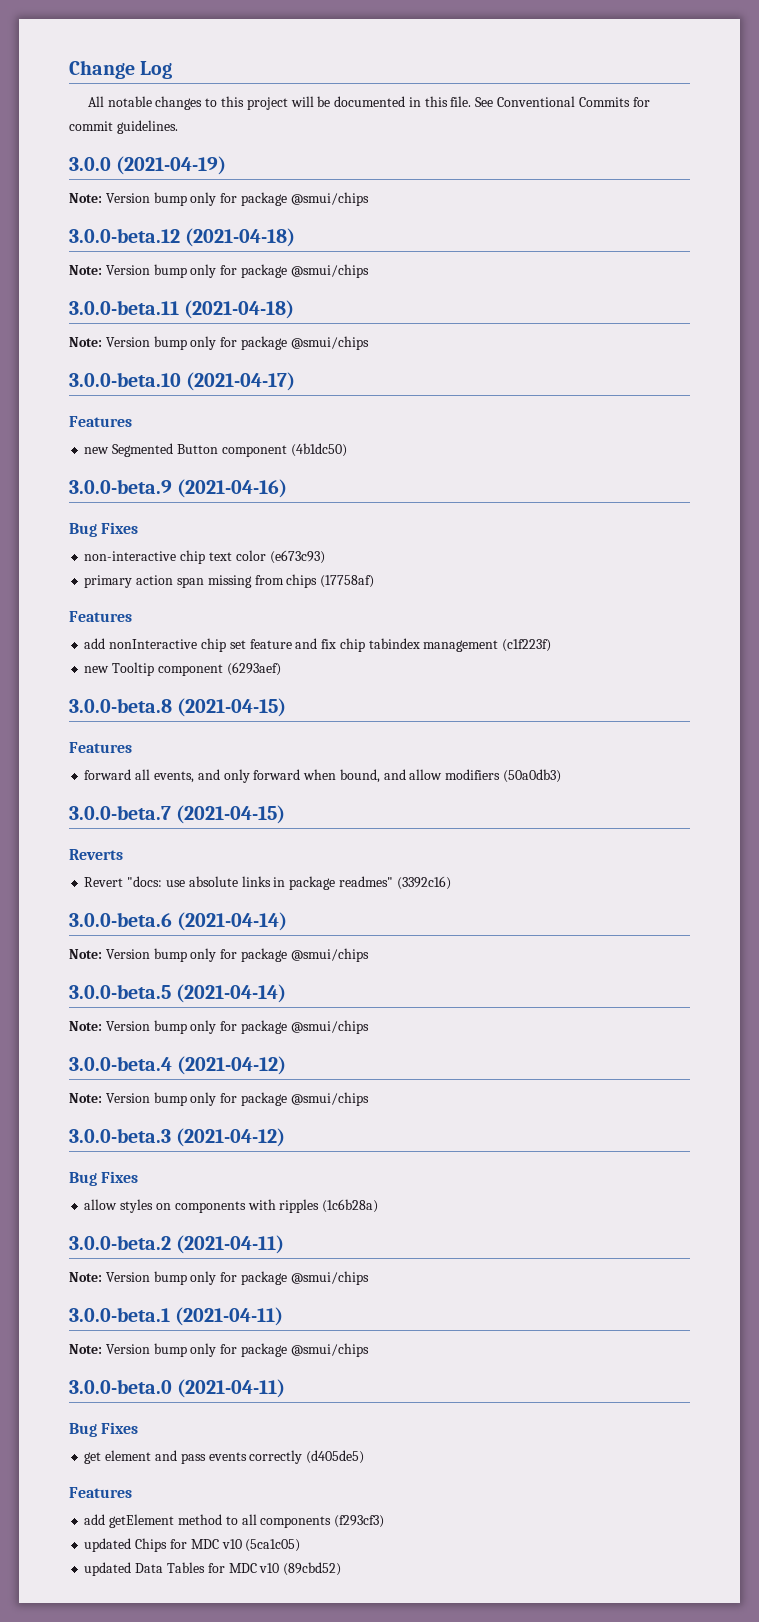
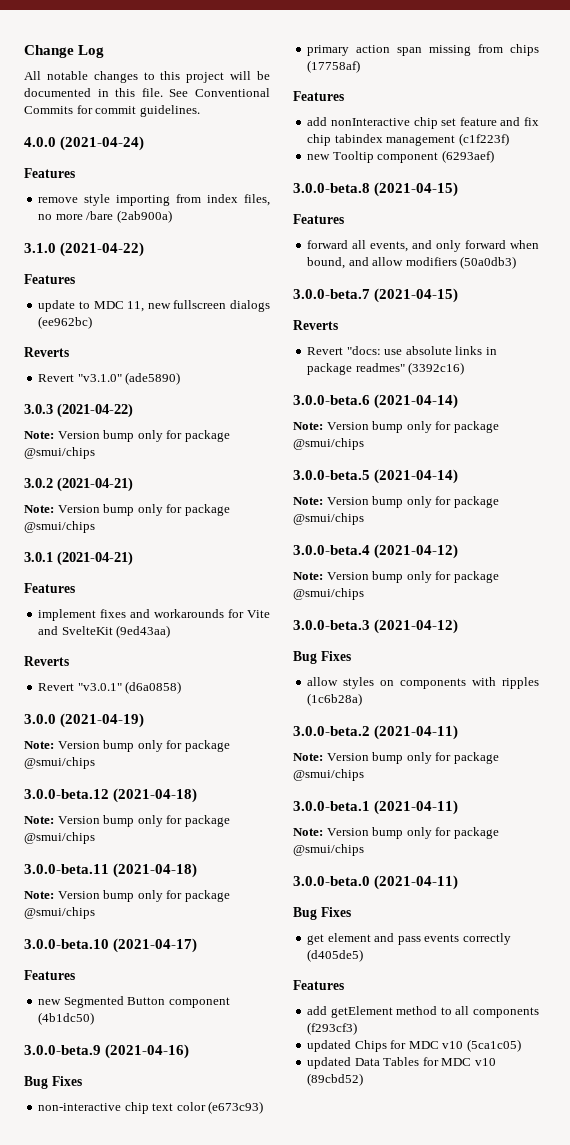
(178, 127) none -> [24,136,145,151] [24,168,75,178] [38,194,270,206] [38,210,172,223] [24,242,145,257] [24,274,75,284] [38,300,270,312] [38,316,93,329] [24,347,69,357] [38,372,181,385] [24,403,133,418] [24,430,230,442] [24,447,95,459] [24,477,133,492] [24,504,230,516] [24,521,95,533] [24,551,133,566] [24,583,75,593] [38,609,270,621] [38,625,171,638] [24,656,69,666] [38,681,182,694] // 4.0.0 (2021-04-24) // Features // remove style importing from index files, no more /bare (2ab900a) // 3.1.0 (2021-04-22) // Features // update to MDC 11, new fullscreen dialogs (ee962bc) // Reverts // Revert "v3.1.0" (ade5890) // 3.0.3 (2021-04-22) // Note: Version bump only for package @smui/chips // 3.0.2 (2021-04-21) // Note: Version bump only for package @smui/chips // 3.0.1 (2021-04-21) // Features // implement fixes and workarounds for Vite and SvelteKit (9ed43aa) // Reverts // Revert "v3.0.1" (d6a0858)

